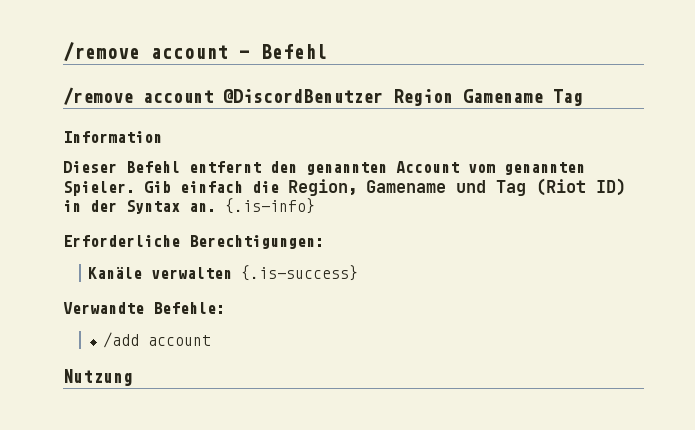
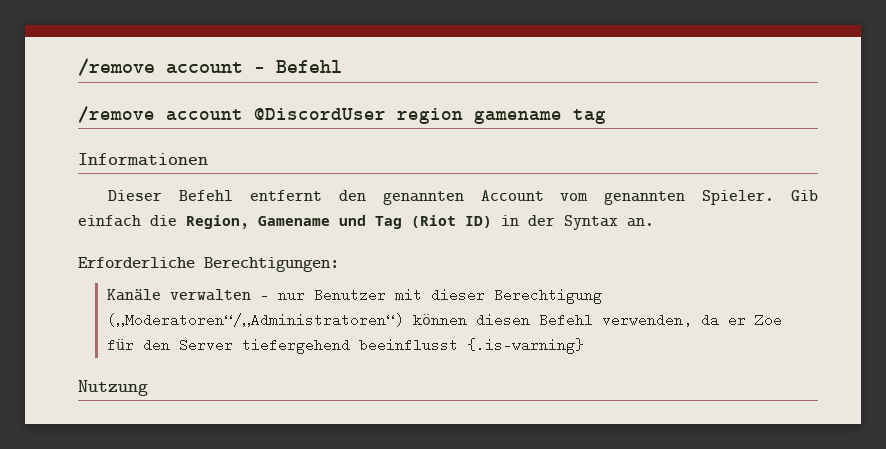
[223,89,583,106] [63,131,162,143] @DiscordBenutzer Region Gamename Tag // Information -> [254,108,606,124] [78,153,208,166] @DiscordUser region gamename tag // Informationen
[225,198,315,214] {.is-info} -> (654, 222) none
[241,265,359,281] [63,302,225,314] [102,332,211,348] {.is-success} // Verwandte Befehle: // /add account -> [260,288,603,304] [107,313,783,327] [107,338,585,354] - nur Benutzer mit dieser Berechtigung („Moderatoren“/„Administratoren“) können diesen Befehl verwenden, da er Zoe für den Server tiefergehend beeinflusst {.is-warning}

